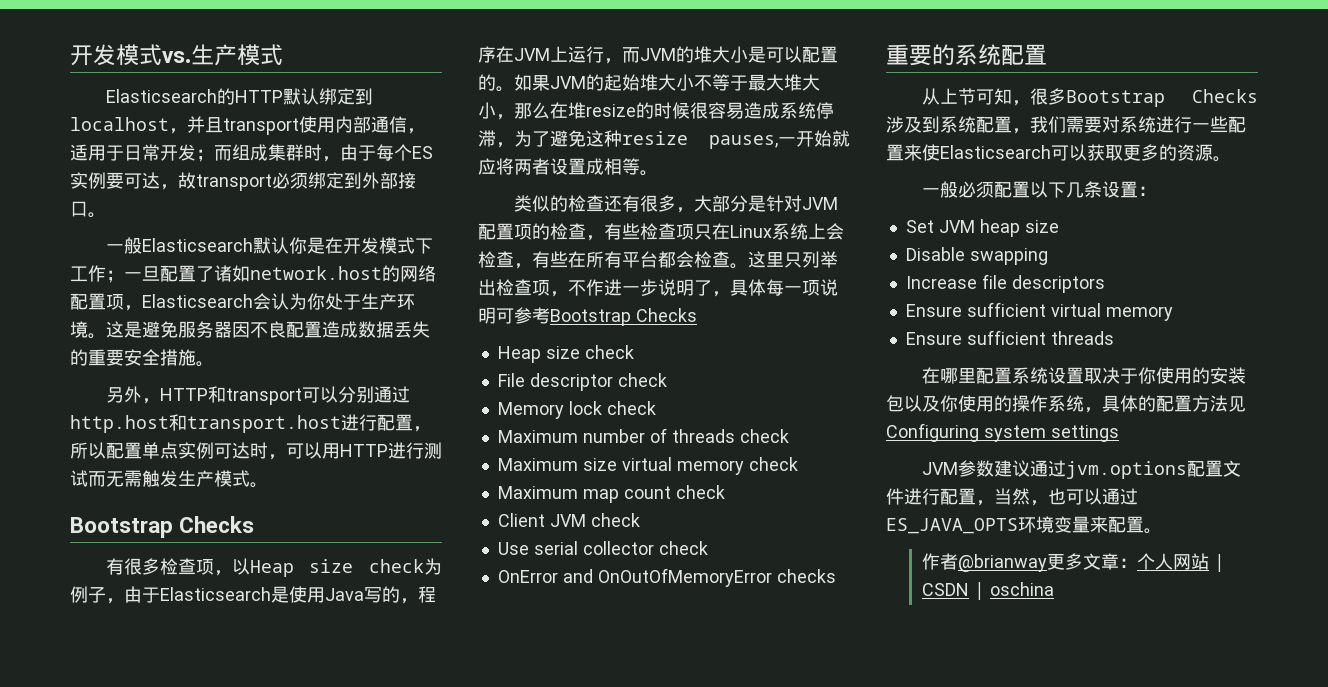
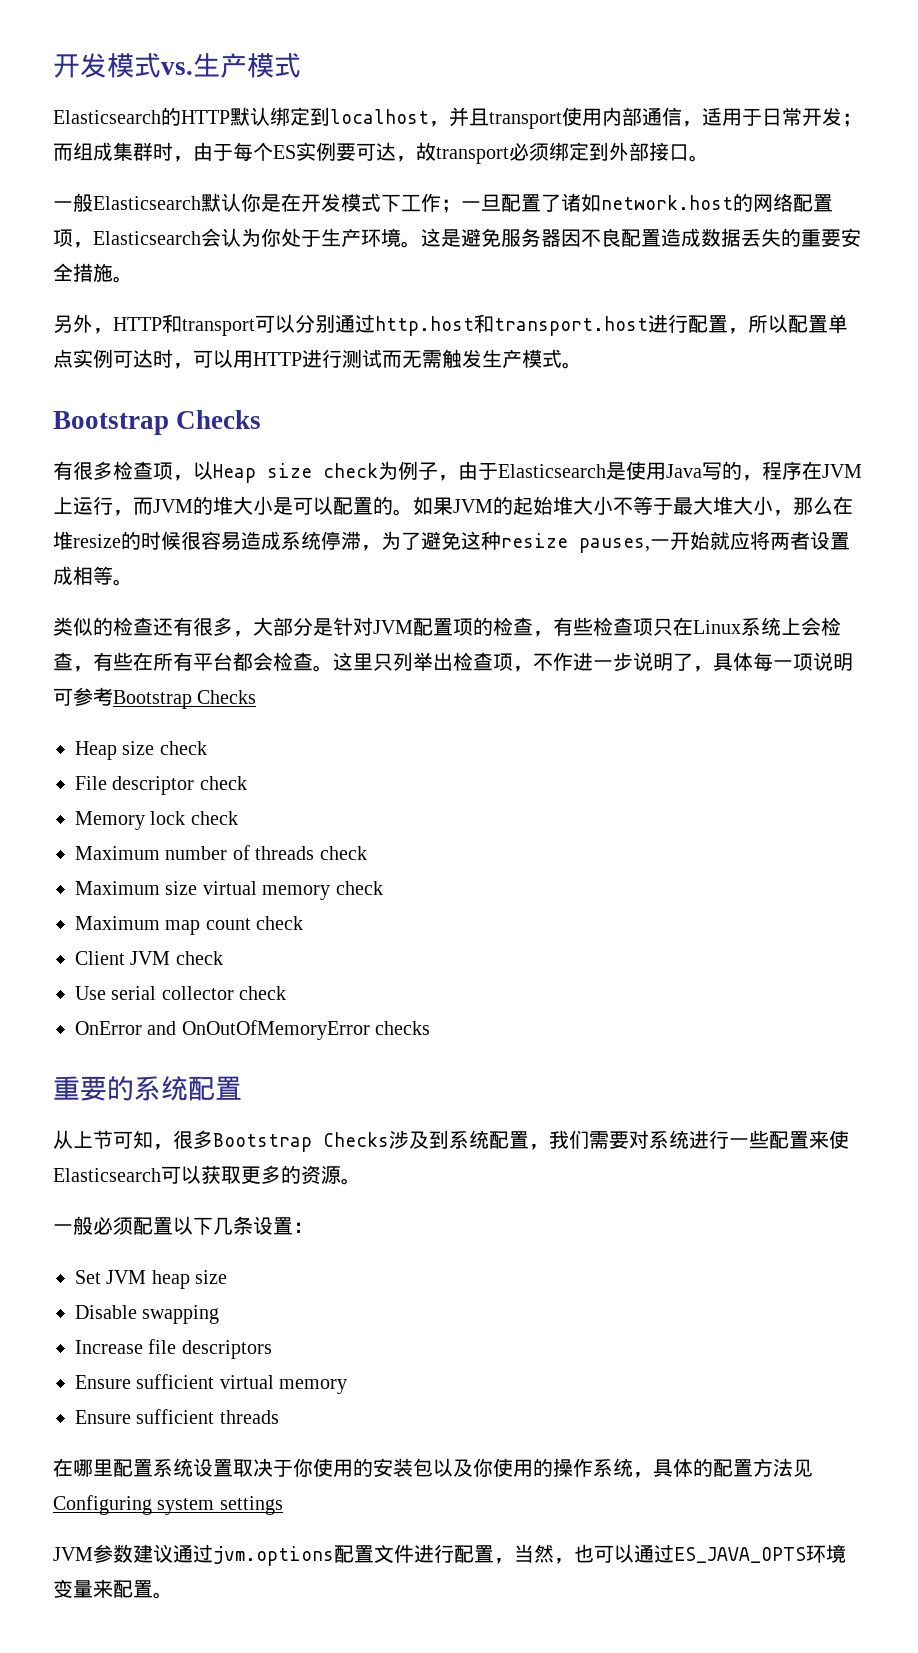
[921,553,1225,572] [921,582,1054,600] // 作者@brianway更多文章：个人网站 | CSDN | oschina -> (173, 1595) none

